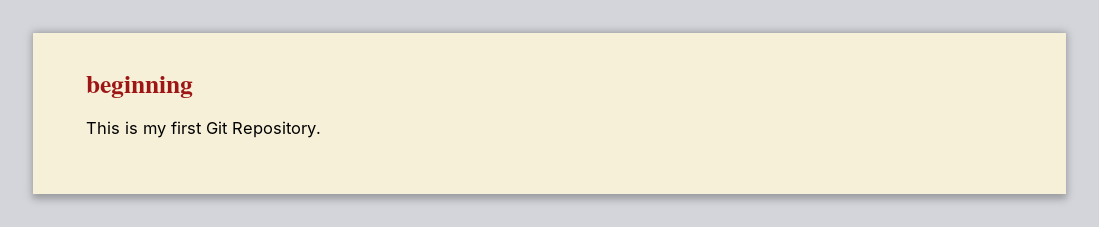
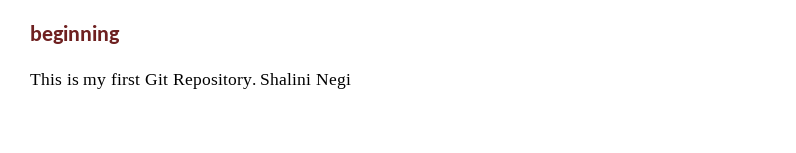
(321, 129) none -> [260,73,352,89] Shalini Negi

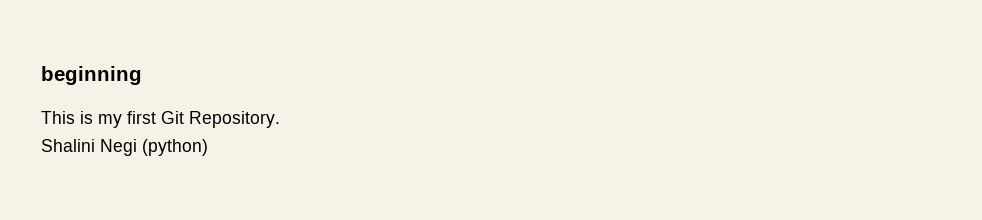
(256, 81) none -> (280, 119) //
(352, 81) none -> [142,139,208,156] (python)

